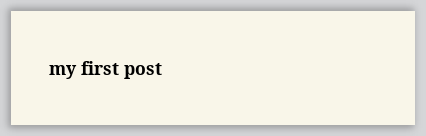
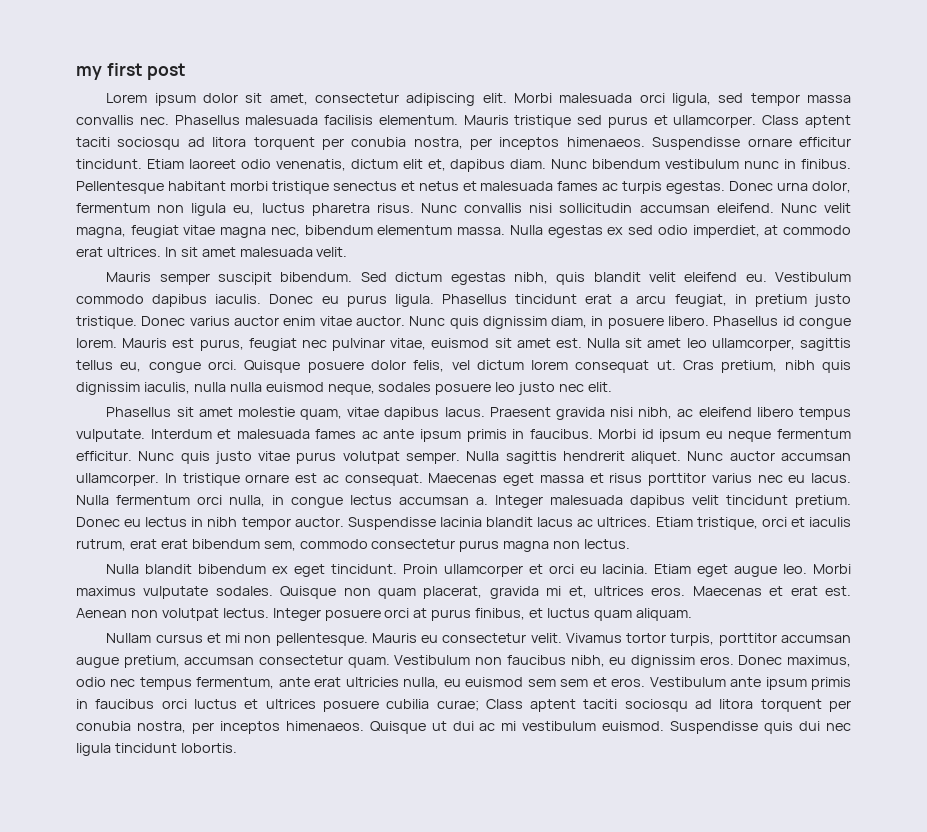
(162, 71) none -> [106,93,851,106] [76,115,851,128] [76,137,851,150] [76,159,851,172] [76,181,851,194] [76,203,851,216] [76,225,852,238] [76,247,348,257] [106,272,851,285] [76,294,851,307] [76,316,851,329] [76,338,851,351] [76,360,851,373] [76,382,613,395] [106,407,852,420] [76,429,851,442] [76,451,852,464] [76,473,851,486] [76,495,851,508] [76,517,852,530] [76,539,631,552] [106,564,852,577] [76,586,851,599] [76,608,692,621] [106,633,851,646] [76,655,852,668] [76,677,852,690] [76,699,851,712] [76,721,851,734] [76,743,237,756] // Lorem ipsum dolor sit amet, consectetur adipiscing elit. Morbi malesuada orci ligula, sed tempor massa convallis nec. Phasellus malesuada facilisis elementum. Mauris tristique sed purus et ullamcorper. Class aptent taciti sociosqu ad litora torquent per conubia nostra, per inceptos himenaeos. Suspendisse ornare efficitur tincidunt. Etiam laoreet odio venenatis, dictum elit et, dapibus diam. Nunc bibendum vestibulum nunc in finibus. Pellentesque habitant morbi tristique senectus et netus et malesuada fames ac turpis egestas. Donec urna dolor, fermentum non ligula eu, luctus pharetra risus. Nunc convallis nisi sollicitudin accumsan eleifend. Nunc velit magna, feugiat vitae magna nec, bibendum elementum massa. Nulla egestas ex sed odio imperdiet, at commodo erat ultrices. In sit amet malesuada velit. // Mauris semper suscipit bibendum. Sed dictum egestas nibh, quis blandit velit eleifend eu. Vestibulum commodo dapibus iaculis. Donec eu purus ligula. Phasellus tincidunt erat a arcu feugiat, in pretium justo tristique. Donec varius auctor enim vitae auctor. Nunc quis dignissim diam, in posuere libero. Phasellus id congue lorem. Mauris est purus, feugiat nec pulvinar vitae, euismod sit amet est. Nulla sit amet leo ullamcorper, sagittis tellus eu, congue orci. Quisque posuere dolor felis, vel dictum lorem consequat ut. Cras pretium, nibh quis dignissim iaculis, nulla nulla euismod neque, sodales posuere leo justo nec elit. // Phasellus sit amet molestie quam, vitae dapibus lacus. Praesent gravida nisi nibh, ac eleifend libero tempus vulputate. Interdum et malesuada fames ac ante ipsum primis in faucibus. Morbi id ipsum eu neque fermentum efficitur. Nunc quis justo vitae purus volutpat semper. Nulla sagittis hendrerit aliquet. Nunc auctor accumsan ullamcorper. In tristique ornare est ac consequat. Maecenas eget massa et risus porttitor varius nec eu lacus. Nulla fermentum orci nulla, in congue lectus accumsan a. Integer malesuada dapibus velit tincidunt pretium. Donec eu lectus in nibh tempor auctor. Suspendisse lacinia blandit lacus ac ultrices. Etiam tristique, orci et iaculis rutrum, erat erat bibendum sem, commodo consectetur purus magna non lectus. // Nulla blandit bibendum ex eget tincidunt. Proin ullamcorper et orci eu lacinia. Etiam eget augue leo. Morbi maximus vulputate sodales. Quisque non quam placerat, gravida mi et, ultrices eros. Maecenas et erat est. Aenean non volutpat lectus. Integer posuere orci at purus finibus, et luctus quam aliquam. // Nullam cursus et mi non pellentesque. Mauris eu consectetur velit. Vivamus tortor turpis, porttitor accumsan augue pretium, accumsan consectetur quam. Vestibulum non faucibus nibh, eu dignissim eros. Donec maximus, odio nec tempus fermentum, ante erat ultricies nulla, eu euismod sem sem et eros. Vestibulum ante ipsum primis in faucibus orci luctus et ultrices posuere cubilia curae; Class aptent taciti sociosqu ad litora torquent per conubia nostra, per inceptos himenaeos. Quisque ut dui ac mi vestibulum euismod. Suspendisse quis dui nec ligula tincidunt lobortis.

